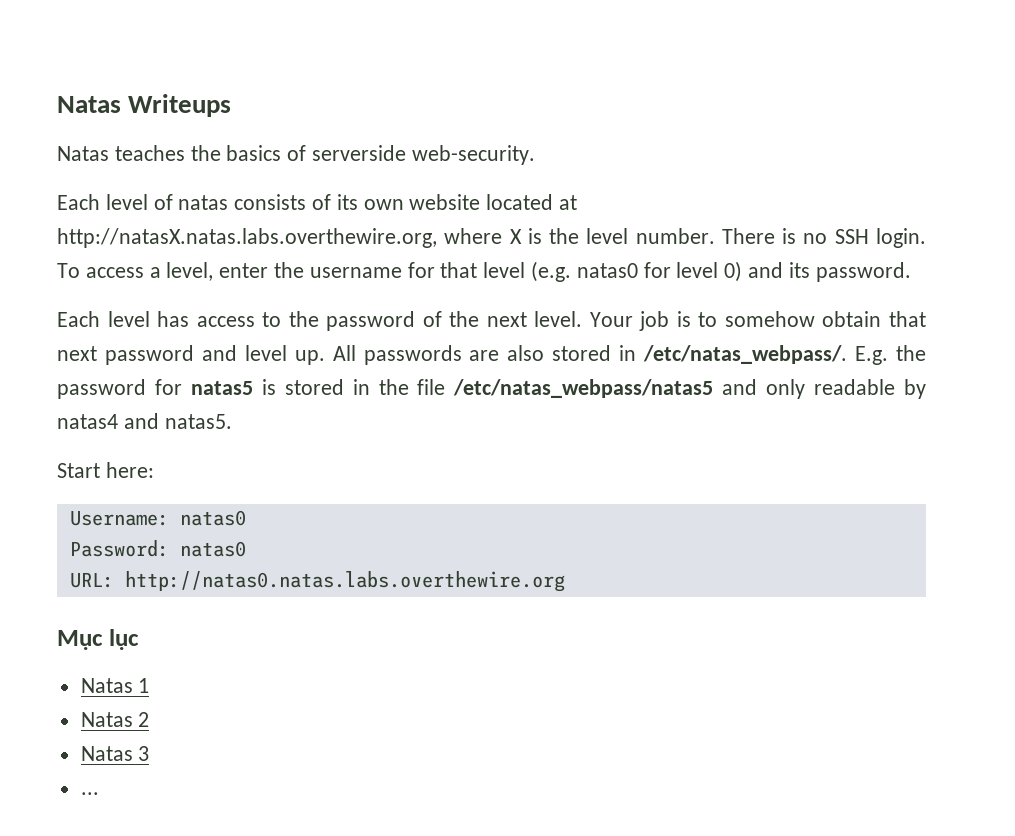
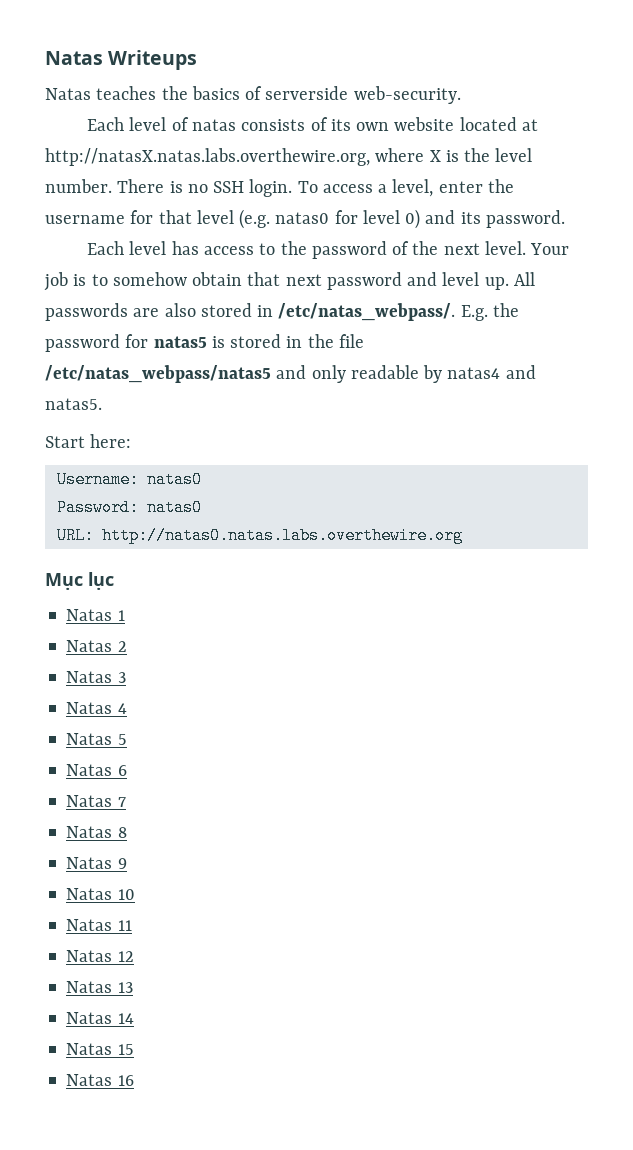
[80,792,99,795] ... -> [66,702,127,714] [66,733,127,745] [66,764,127,776] [66,795,126,807] [66,826,127,838] [66,857,127,869] [66,888,135,900] [66,919,132,931] [66,950,134,962] [66,981,133,993] [66,1012,134,1024] [66,1043,134,1055] [66,1074,134,1086] Natas 4 // Natas 5 // Natas 6 // Natas 7 // Natas 8 // Natas 9 // Natas 10 // Natas 11 // Natas 12 // Natas 13 // Natas 14 // Natas 15 // Natas 16

